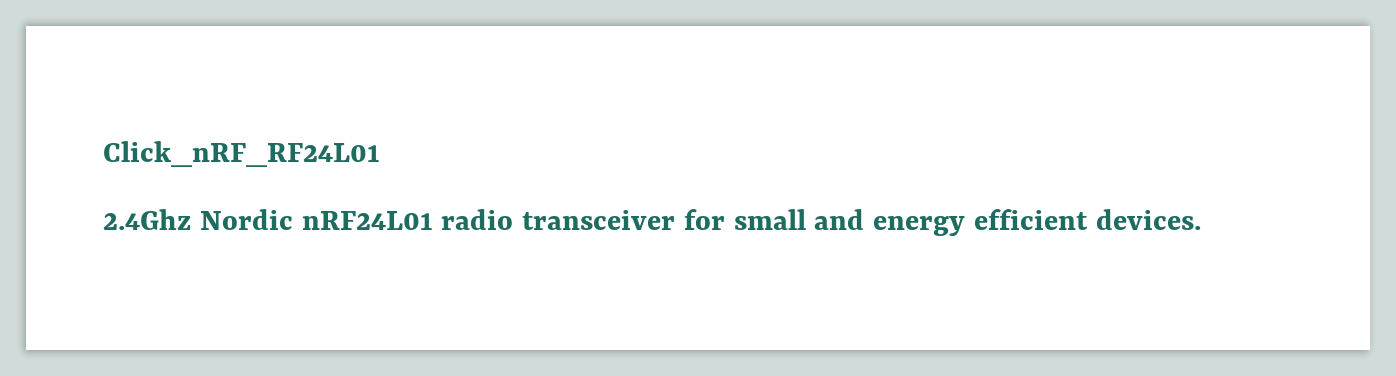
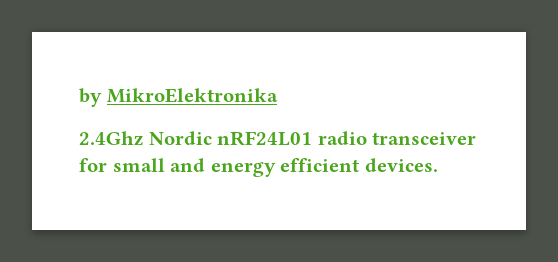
[103,141,380,167] Click_nRF_RF24L01 -> [79,88,278,107] by MikroElektronika

